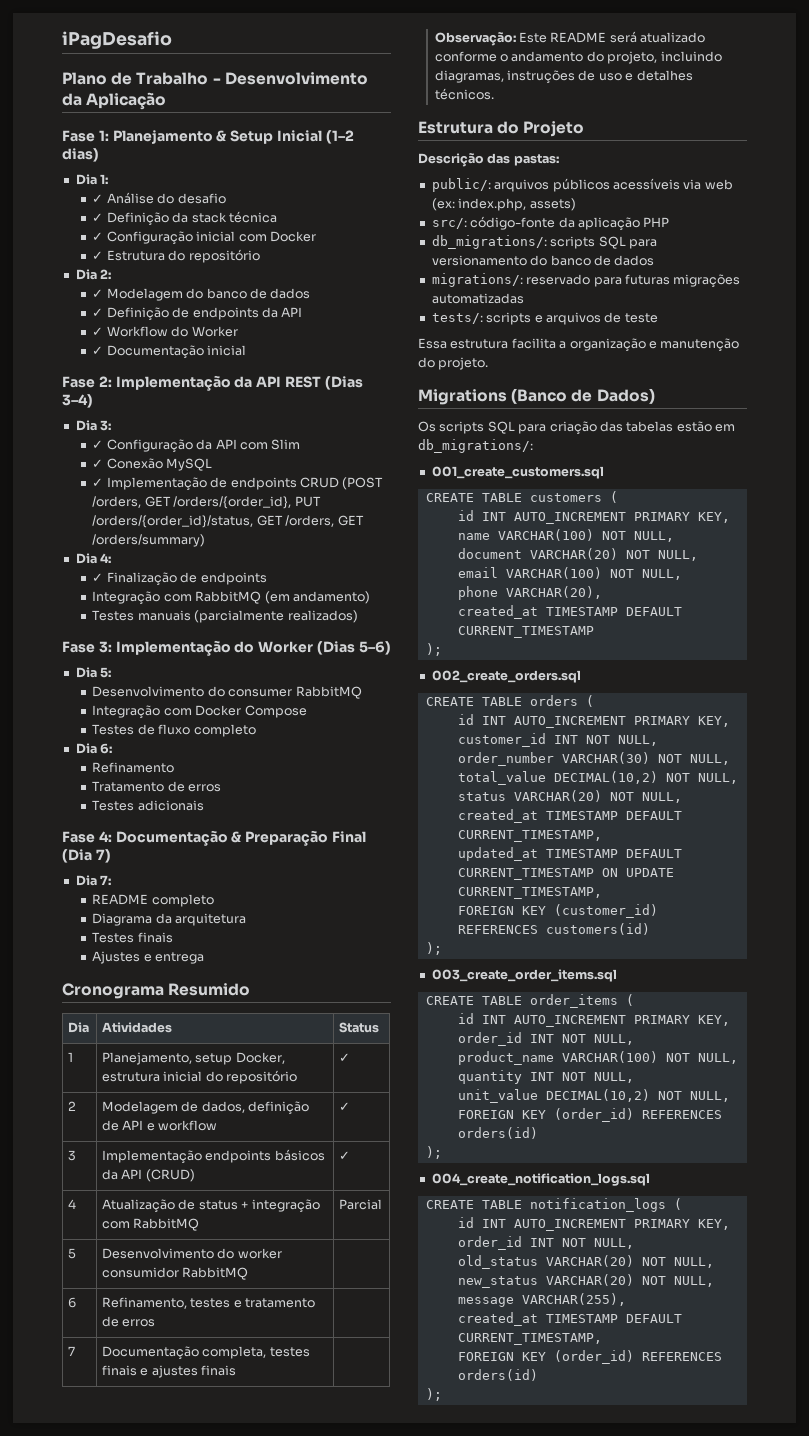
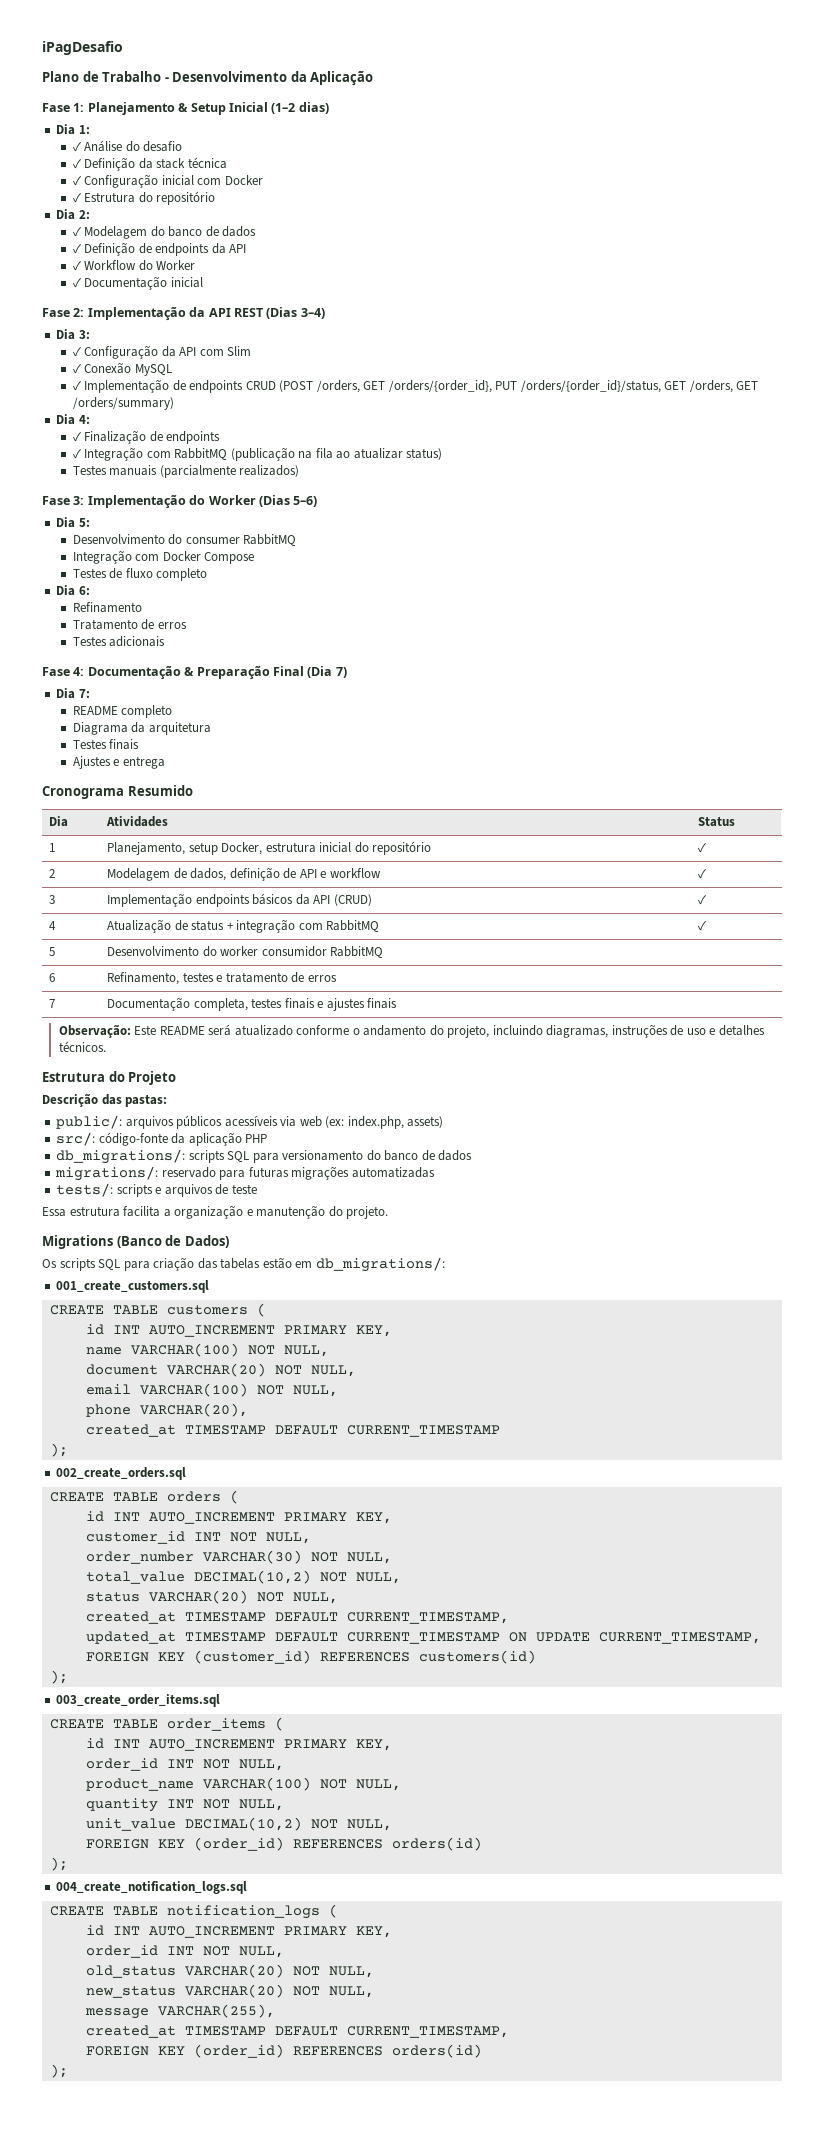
(267, 578) none -> [72,449,81,459] ✓
[264,591,370,604] (em andamento) -> [230,447,443,461] (publicação na fila ao atualizar status)
[339,1199,383,1210] Parcial -> [698,921,707,931] ✓

